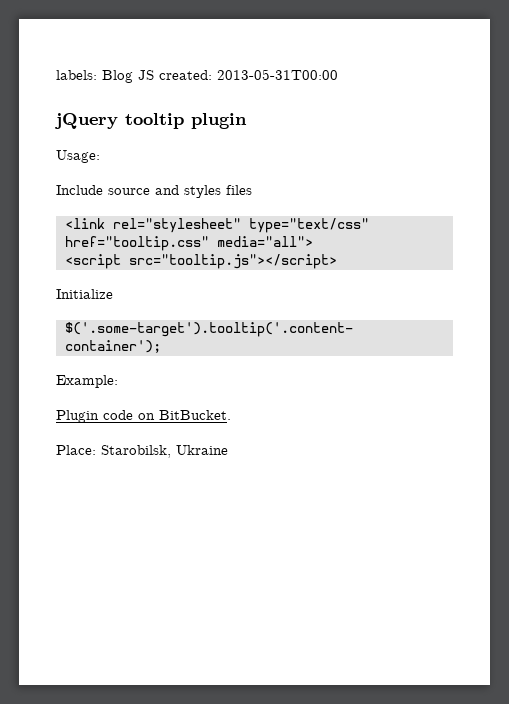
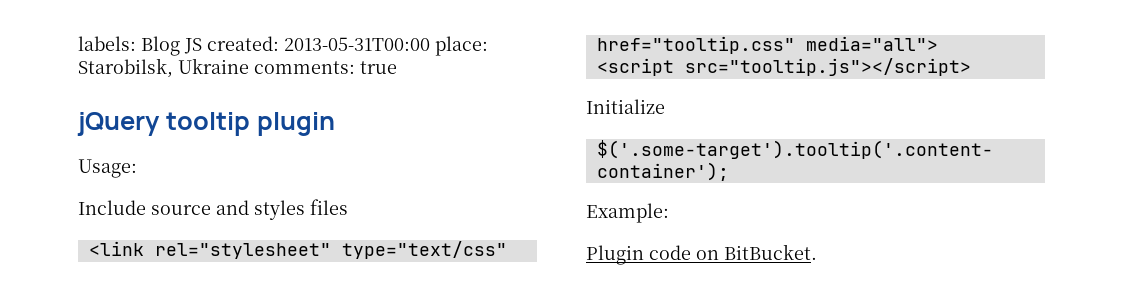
(338, 74) none -> [435,36,488,56] [78,58,397,78] place: Starobilsk, Ukraine comments: true
[56,445,228,458] // Place: Starobilsk, Ukraine -> (817, 252) none

